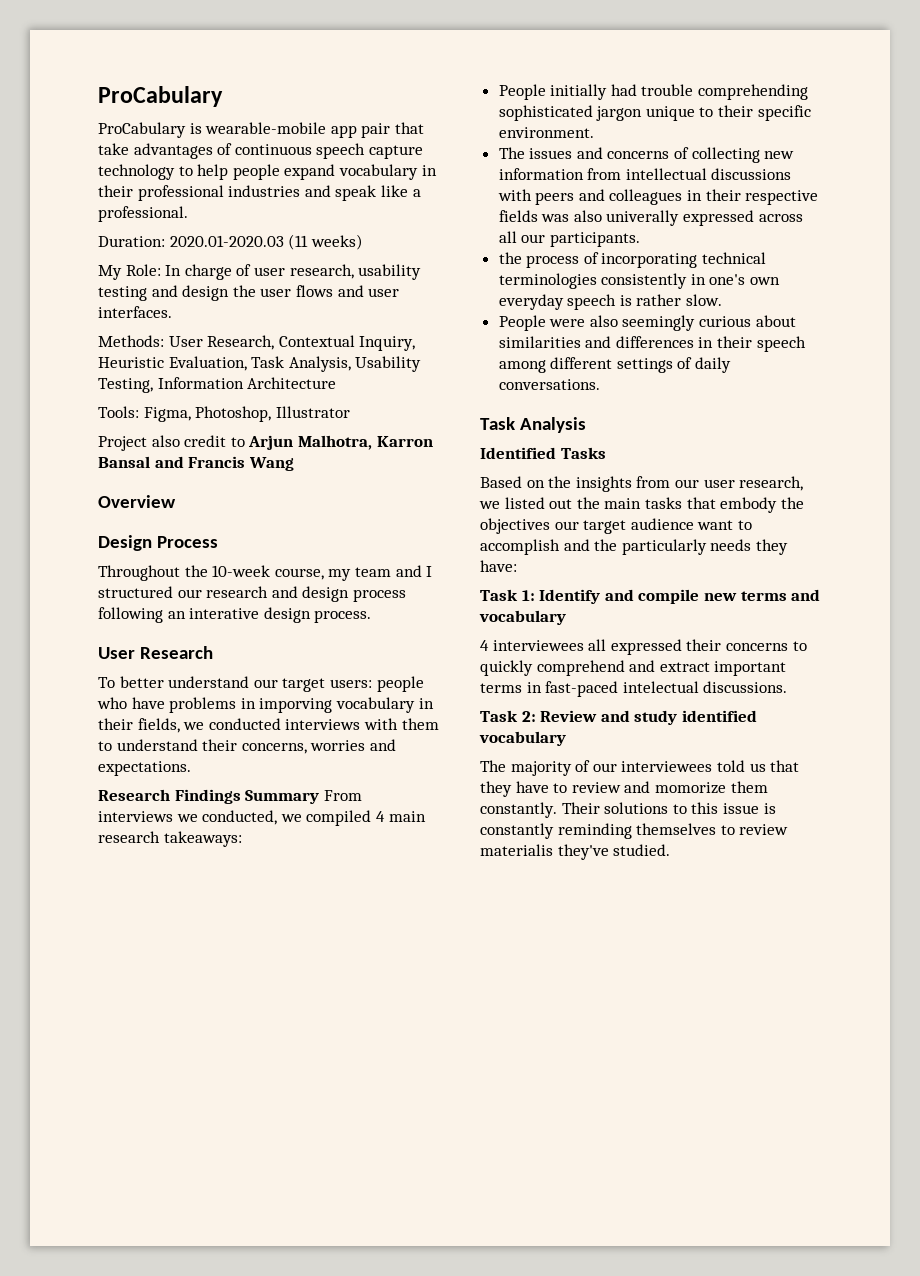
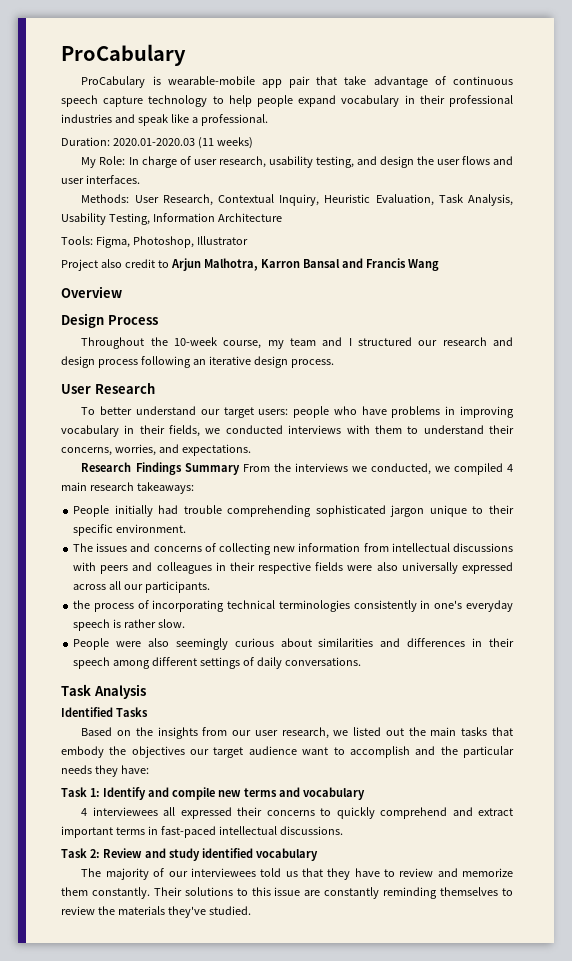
[133,143,213,159] advantages -> [373,76,428,88] advantage
[98,286,147,301] testing -> [315,156,354,168] testing,
[189,608,260,619] interative -> [208,356,251,365] iterative
[259,698,333,713] imporving -> [459,406,514,418] improving
[310,740,366,751] worries -> [114,444,156,456] worries,
(362, 795) none -> [273,463,291,472] the
[541,210,680,226] was also univerally -> [347,562,458,574] were also universally
[750,277,781,285] own -> (463, 604) none
[621,539,707,555] particularly -> [463,746,515,758] particular
[622,681,699,693] intelectual -> [218,826,277,835] intellectual
[654,782,726,794] momorize -> [461,868,513,877] memorize
[763,803,776,814] is -> [304,890,321,896] are
[480,844,553,856] materialis -> [97,906,165,915] the materials

